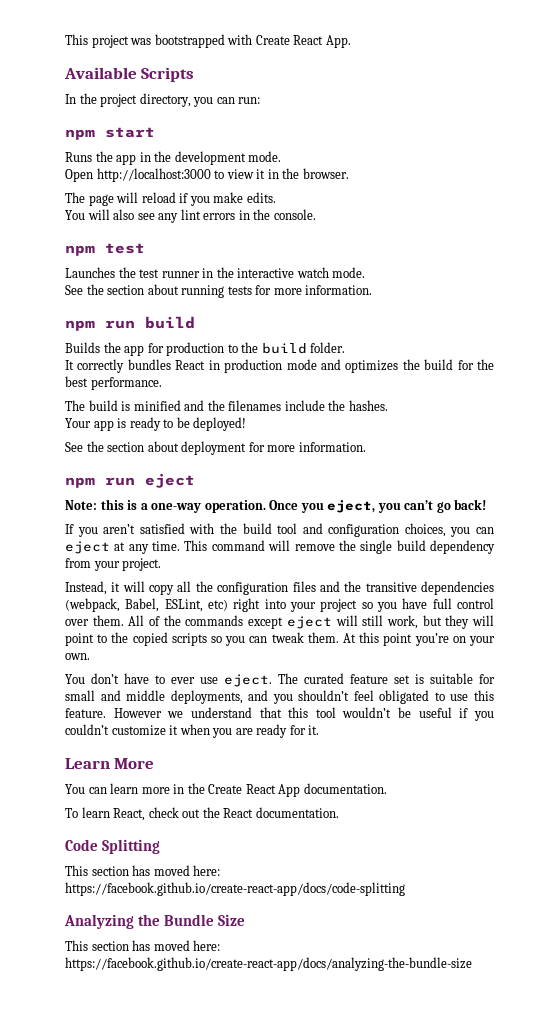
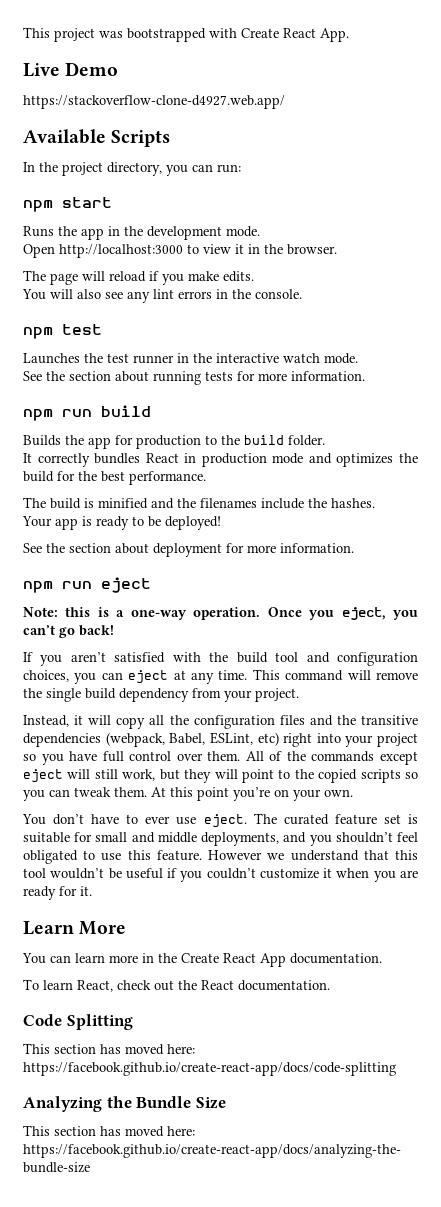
(351, 41) none -> [23,62,119,77] [23,95,285,109] // Live Demo // https://stackoverflow-clone-d4927.web.app/

